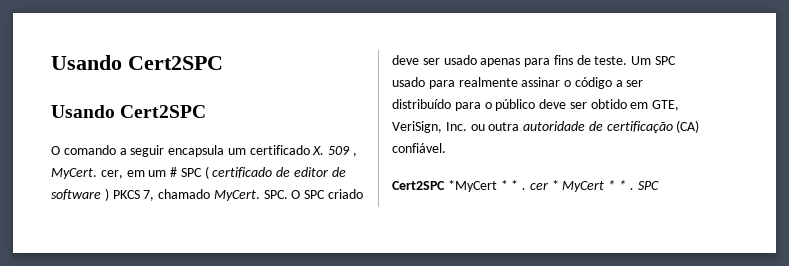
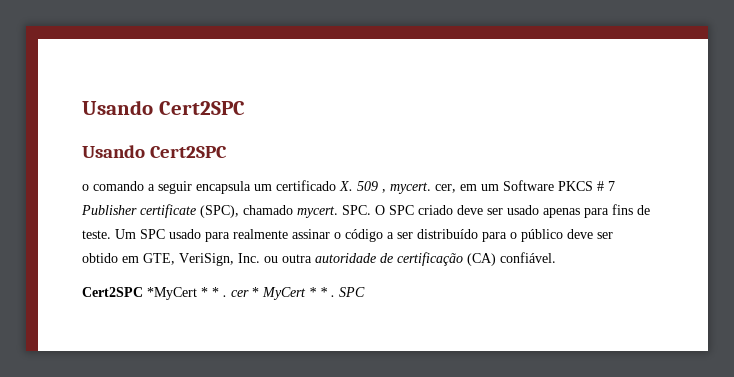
[51,146,60,155] O -> [82,184,89,191] o
[51,168,97,179] MyCert. -> [390,182,431,194] mycert.
[170,166,346,179] [51,188,260,201] # SPC ( certificado de editor de software ) PKCS 7, chamado MyCert. -> [503,180,615,191] [81,204,338,218] Software PKCS # 7 Publisher certificate (SPC), chamado mycert.

